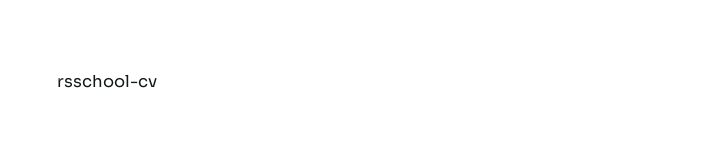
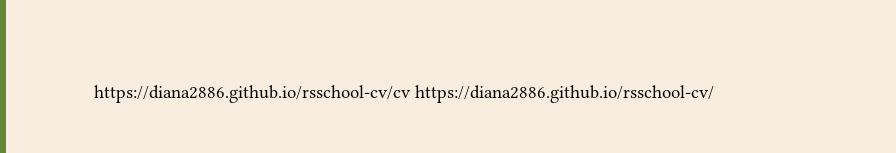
[57,74,157,88] rsschool-cv -> [94,85,714,103] https://diana2886.github.io/rsschool-cv/cv https://diana2886.github.io/rsschool-cv/

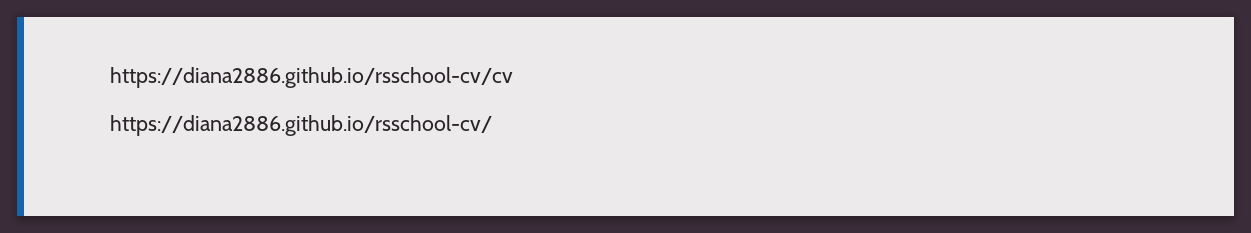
(411, 94) none -> (513, 77) //

